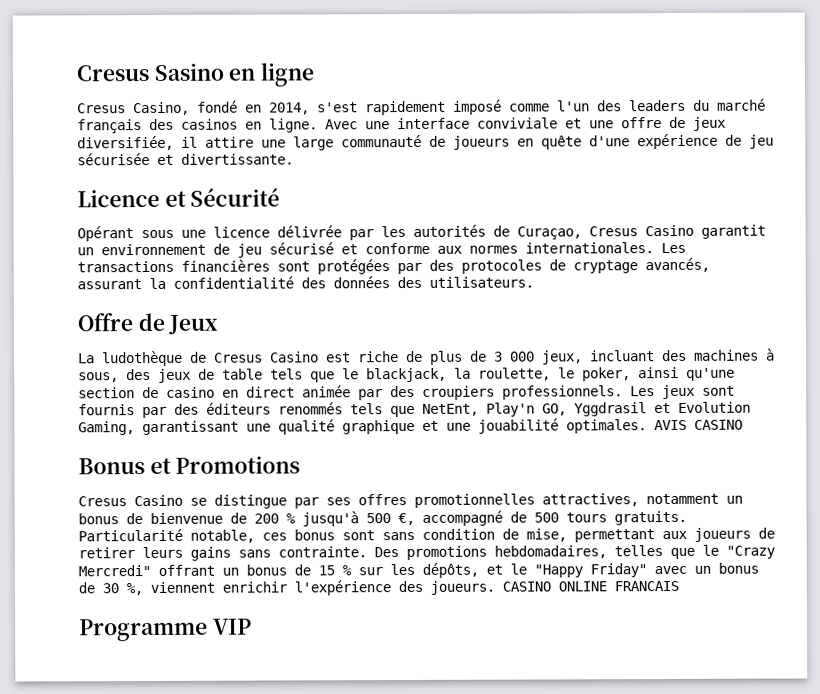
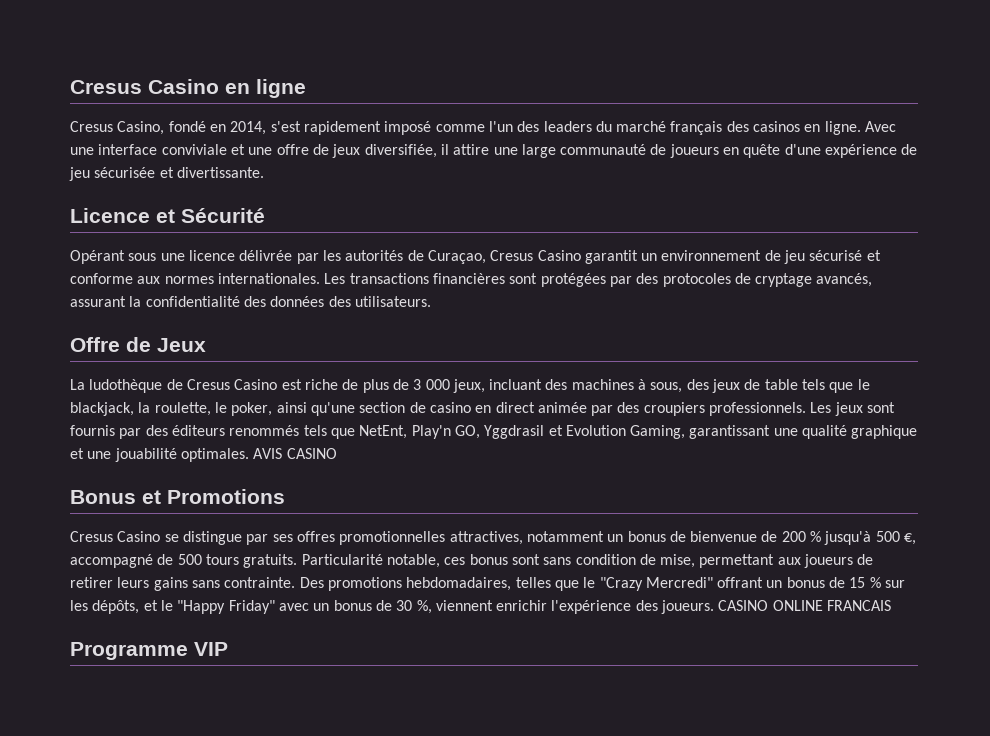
[76,62,224,82] Cresus Sasino -> [70,79,219,94] Cresus Сasino

